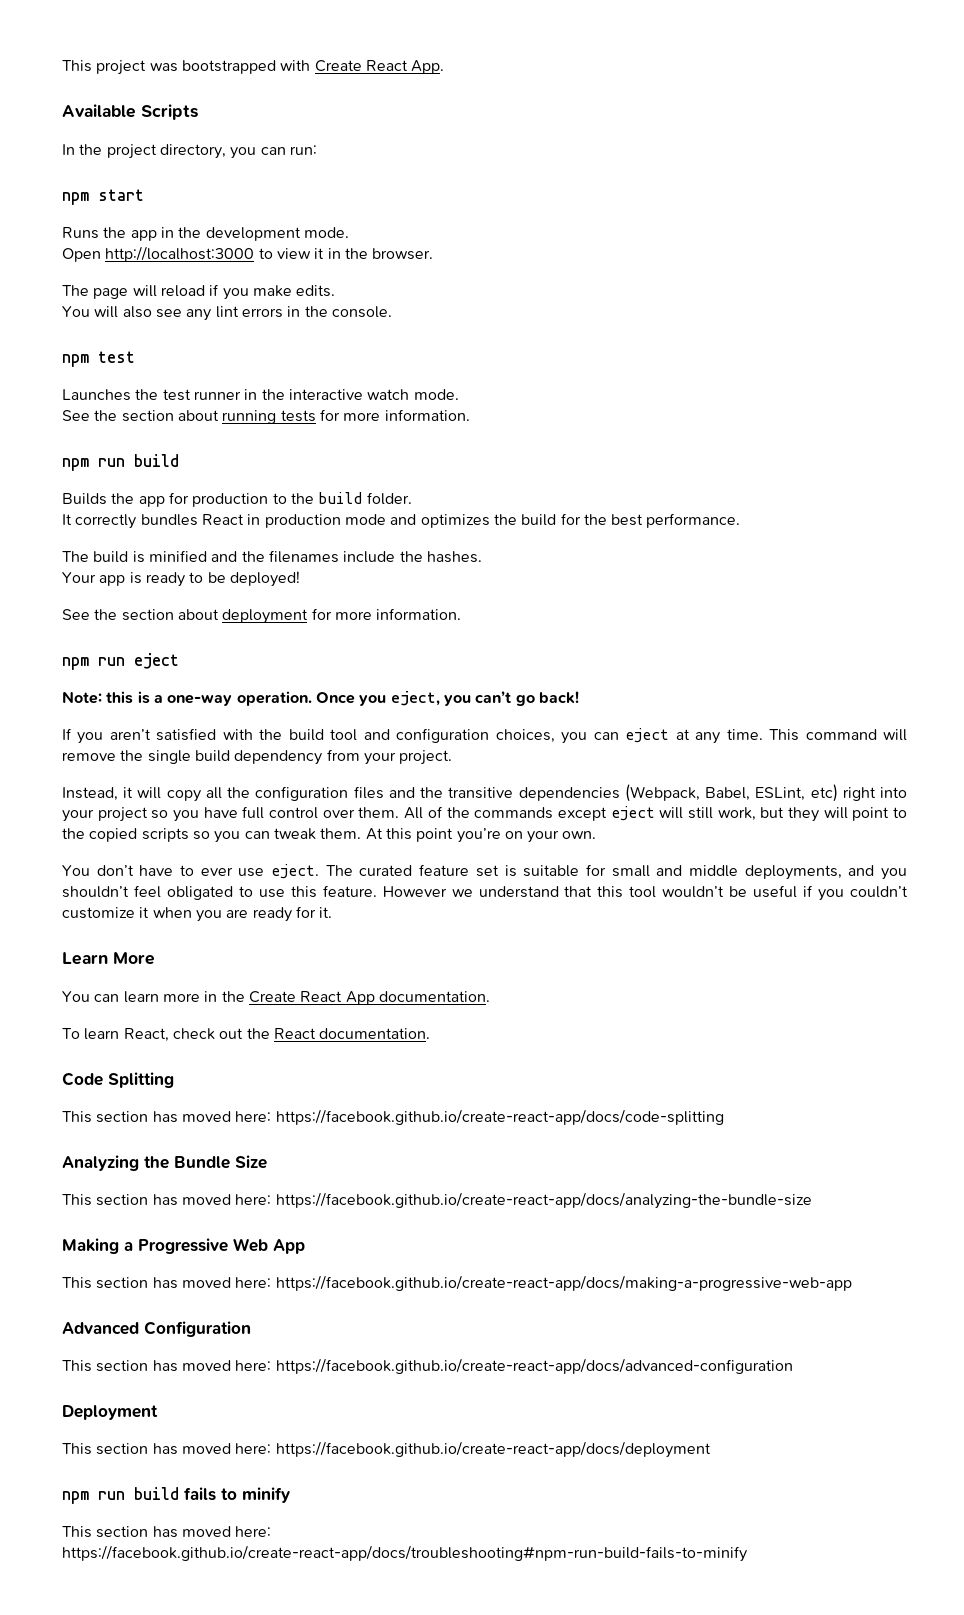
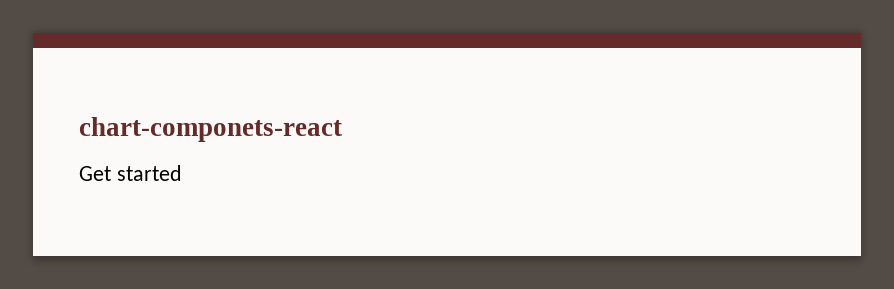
[62,60,445,75] [62,104,198,120] [62,144,317,159] [62,189,144,205] [62,227,349,241] [62,246,434,262] [62,284,336,300] [62,306,392,321] [62,351,135,367] [62,389,459,401] [62,409,470,424] [62,454,179,471] [62,492,412,507] [62,513,741,529] [62,550,482,563] [62,571,300,587] [62,608,462,624] [62,653,179,670] [62,691,579,706] [62,728,908,744] [62,749,453,765] [62,784,908,802] [62,806,907,822] [62,828,597,843] [62,864,908,880] [62,885,909,901] [62,906,333,922] [62,952,155,965] [62,991,490,1005] [62,1028,431,1042] [62,1072,174,1088] [62,1109,724,1125] [62,1155,267,1171] [62,1192,812,1209] [62,1238,305,1254] [62,1275,852,1291] [62,1321,251,1337] [62,1358,793,1374] [62,1405,158,1420] [62,1441,711,1458] [62,1487,290,1504] [62,1526,272,1538] [62,1545,747,1562] This project was bootstrapped with Create React App. // Available Scripts // In the project directory, you can run: // npm start // Runs the app in the development mode. // Open http://localhost:3000 to view it in the browser. // The page will reload if you make edits. // You will also see any lint errors in the console. // npm test // Launches the test runner in the interactive watch mode. // See the section about running tests for more information. // npm run build // Builds the app for production to the build folder. // It correctly bundles React in production mode and optimizes the build for the best performance. // The build is minified and the filenames include the hashes. // Your app is ready to be deployed! // See the section about deployment for more information. // npm run eject // Note: this is a one-way operation. Once you eject, you can’t go back! // If you aren’t satisfied with the build tool and configuration choices, you can eject at any time. This command will remove the single build dependency from your project. // Instead, it will copy all the configuration files and the transitive dependencies (Webpack, Babel, ESLint, etc) right into your project so you have full control over them. All of the commands except eject will still work, but they will point to the copied scripts so you can tweak them. At this point you’re on your own. // You don’t have to ever use eject. The curated feature set is suitable for small and middle deployments, and you shouldn’t feel obligated to use this feature. However we understand that this tool wouldn’t be useful if you couldn’t customize it when you are ready for it. // Learn More // You can learn more in the Create React App documentation. // To learn React, check out the React documentation. // Code Splitting // This section has moved here: https://facebook.github.io/create-react-app/docs/code-splitting // Analyzing the Bundle Size // This section has moved here: https://facebook.github.io/create-react-app/docs/analyzing-the-bundle-size // Making a Progressive Web App // This section has moved here: https://facebook.github.io/create-react-app/docs/making-a-progressive-web-app // Advanced Configuration // This section has moved here: https://facebook.github.io/create-react-app/docs/advanced-configuration // Deployment // This section has moved here: https://facebook.github.io/create-react-app/docs/deployment // npm run build fails to minify // This section has moved here: https://facebook.github.io/create-react-app/docs/troubleshooting#npm-run-build-fails-to-minify -> [79,117,342,142] [79,165,182,181] chart-componets-react // Get started

